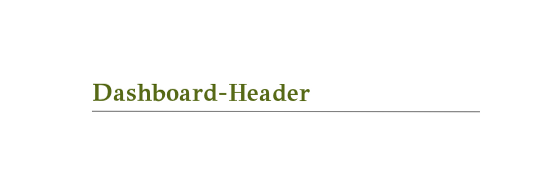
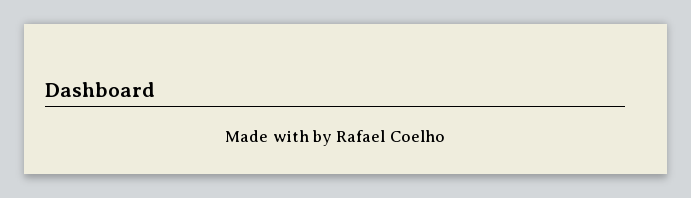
[91,83,311,103] Dashboard-Header -> [45,82,155,97] [225,130,445,146] Dashboard // Made with by Rafael Coelho

